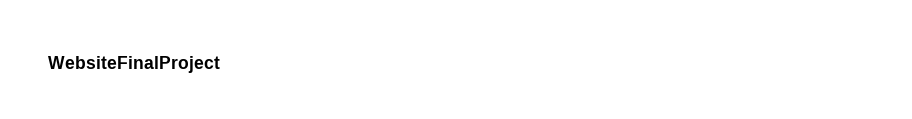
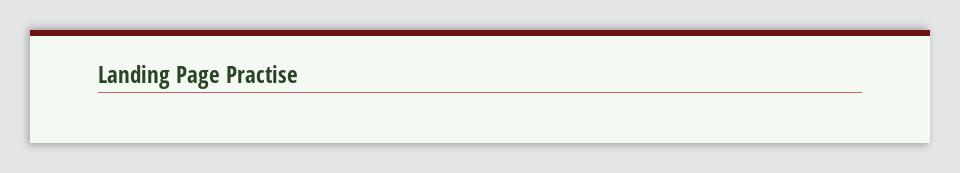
[48,56,220,73] WebsiteFinalProject -> [98,65,299,89] Landing Page Practise

